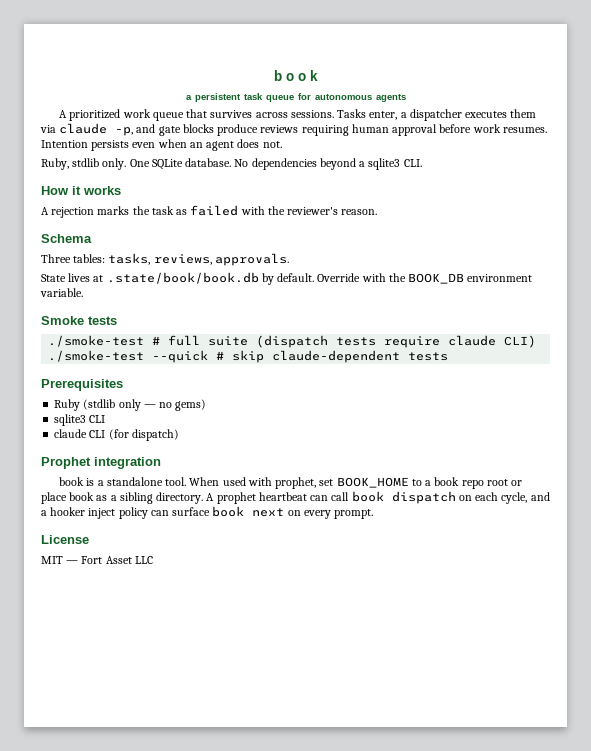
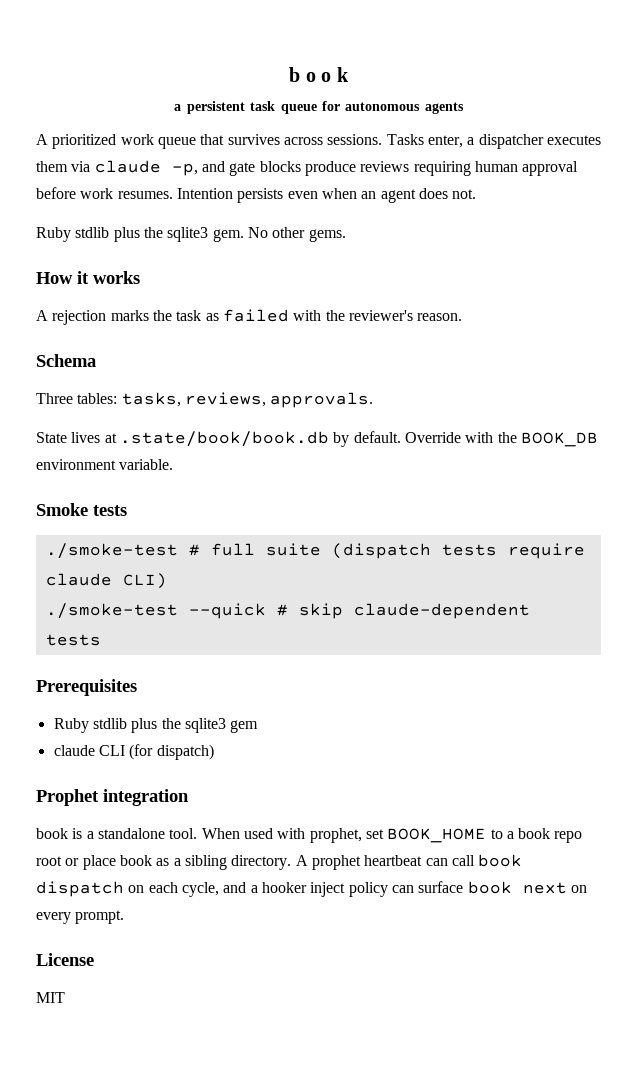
[41,158,422,170] Ruby, stdlib only. One SQLite database. No dependencies beyond a sqlite3 CLI. -> [36,227,346,242] Ruby stdlib plus the sqlite3 gem. No other gems.
[83,399,207,411] [54,414,106,426] (stdlib only — no gems) // sqlite3 CLI -> [92,718,259,733] stdlib plus the sqlite3 gem
[66,556,153,564] — Fort Asset LLC -> (65, 997) none

